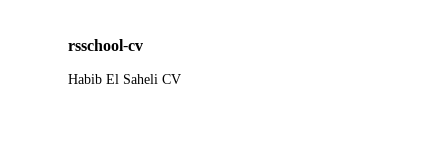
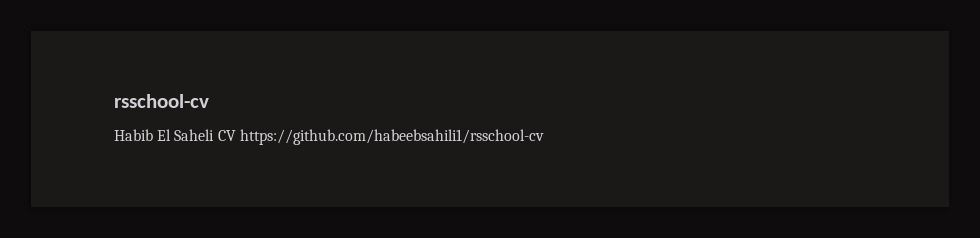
(181, 79) none -> [239,129,544,145] https://github.com/habeebsahili1/rsschool-cv

